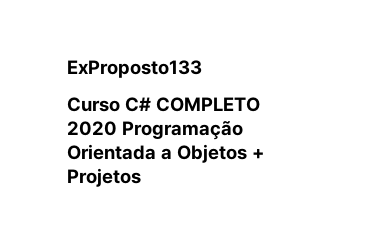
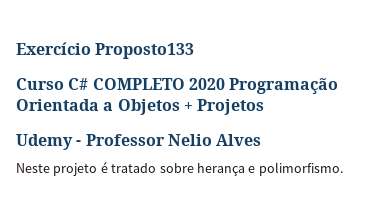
[67,60,202,78] ExProposto133 -> [16,42,195,59] Exercício Proposto133
(141, 177) none -> [16,134,262,150] [16,162,343,176] // Udemy - Professor Nelio Alves // Neste projeto é tratado sobre herança e polimorfismo.

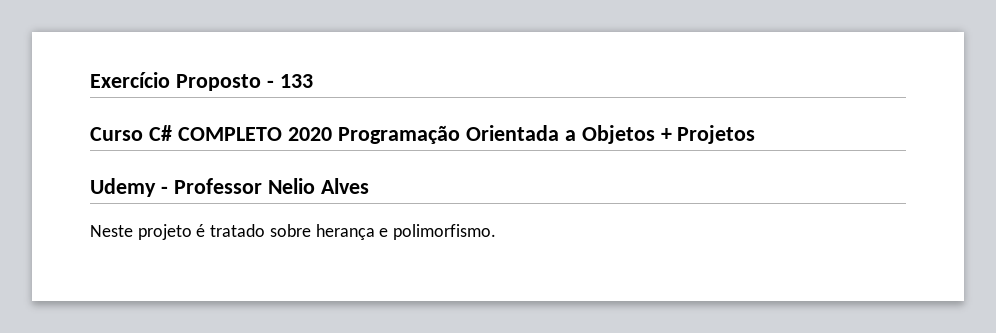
[95,43,195,59] Proposto133 -> [175,74,313,91] Proposto - 133

